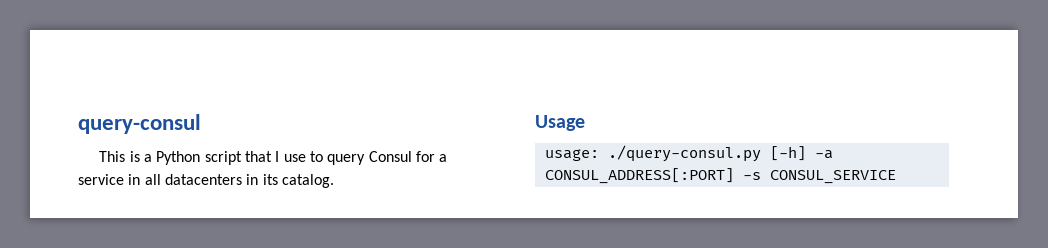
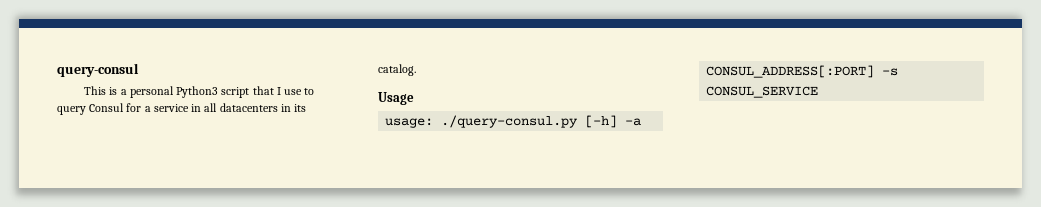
[156,151,201,165] Python -> [129,86,219,98] personal Python3

